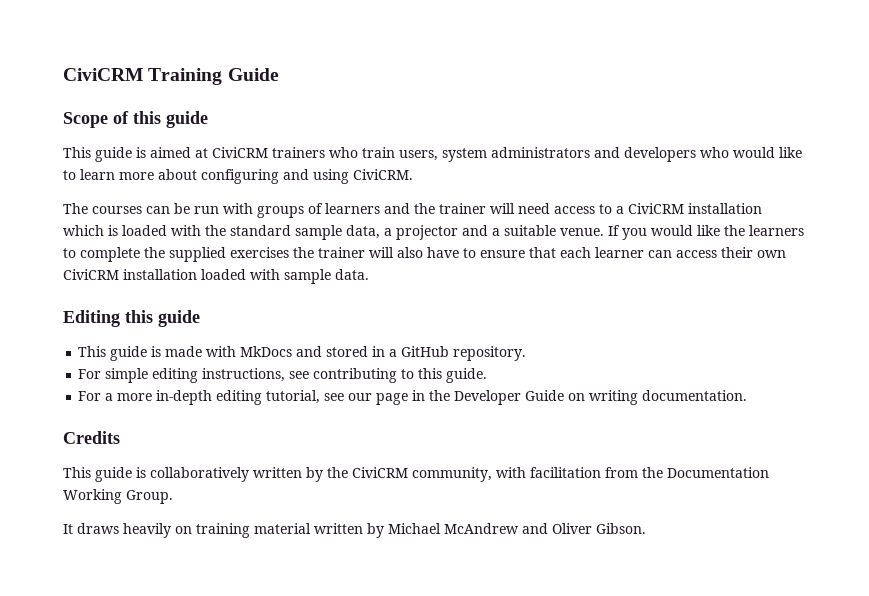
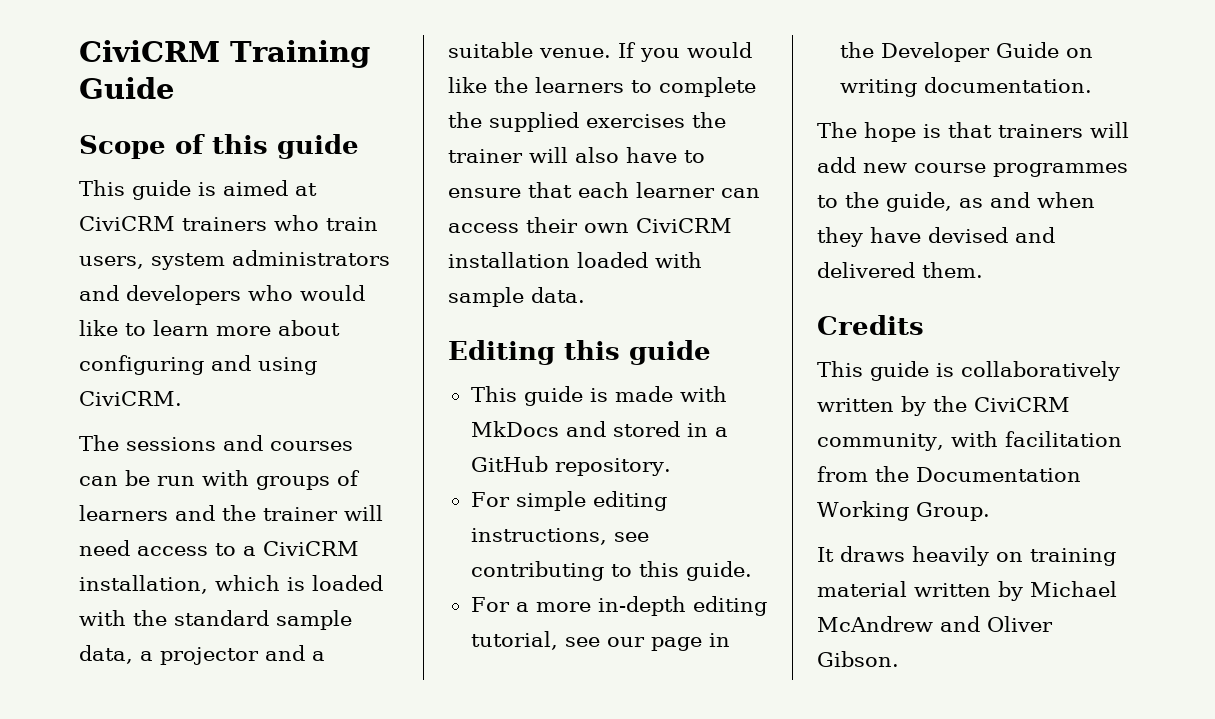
(88, 208) none -> [126,435,263,451] sessions and
[688,203,762,214] installation -> [79,575,208,594] installation,
(748, 395) none -> [817,122,1129,142] [817,157,1128,177] [817,192,1095,212] [817,227,1055,247] [817,262,983,278] // The hope is that trainers will add new course programmes to the guide, as and when they have devised and delivered them.

